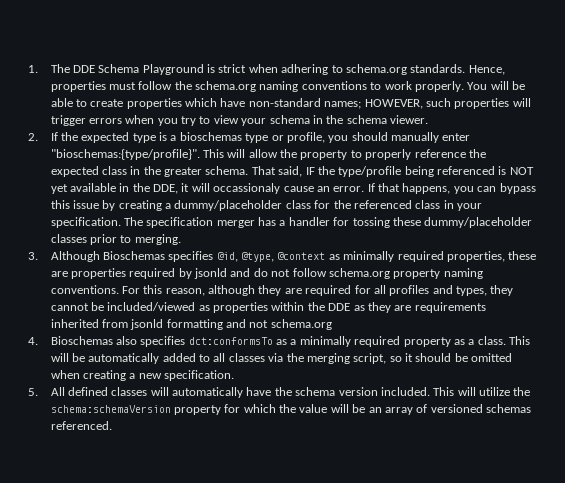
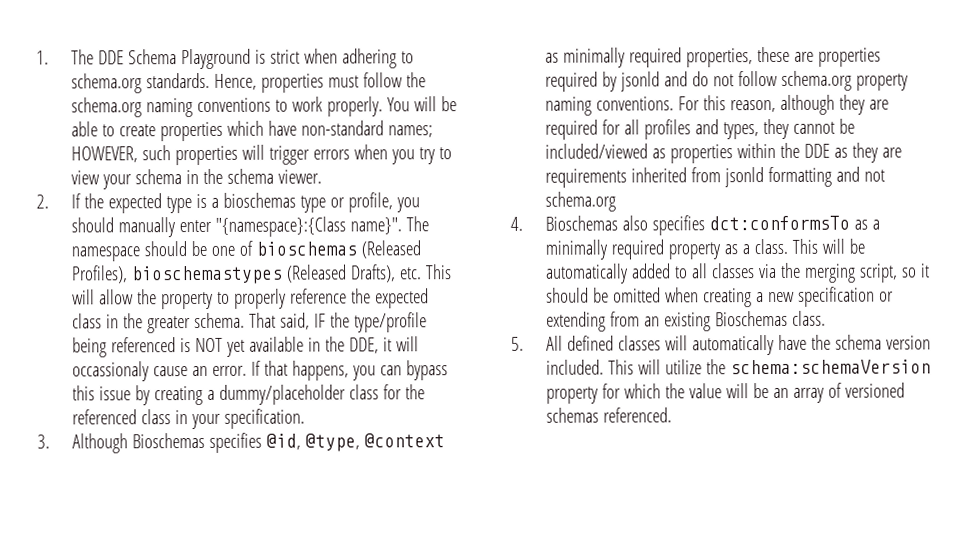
[50,149,200,160] "bioschemas:{type/profile}". -> [214,216,429,237] [70,240,421,262] [70,264,422,285] "{namespace}:{Class name}". The namespace should be one of bioschemas (Released Profiles), bioschemastypes (Released Drafts), etc.
[123,217,533,228] [50,234,181,245] The specification merger has a handler for tossing these dummy/placeholder classes prior to merging. -> (305, 418) none
[164,370,235,381] specification. -> [797,286,894,307] [545,310,826,332] specification or extending from an existing Bioschemas class.

